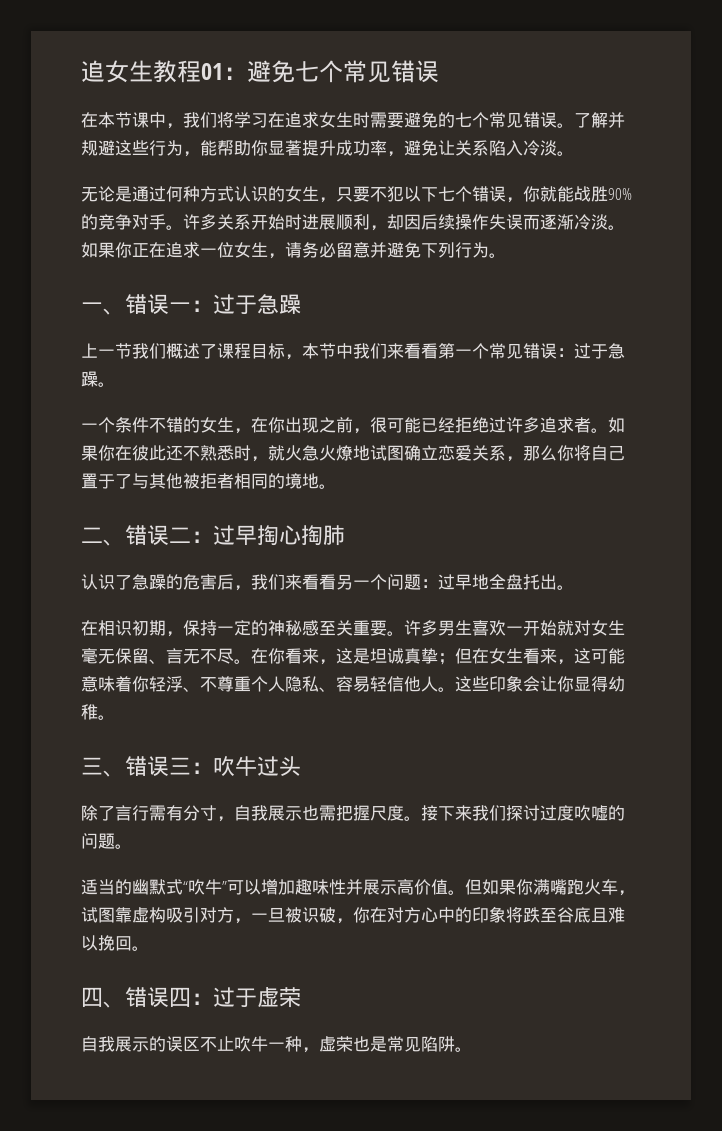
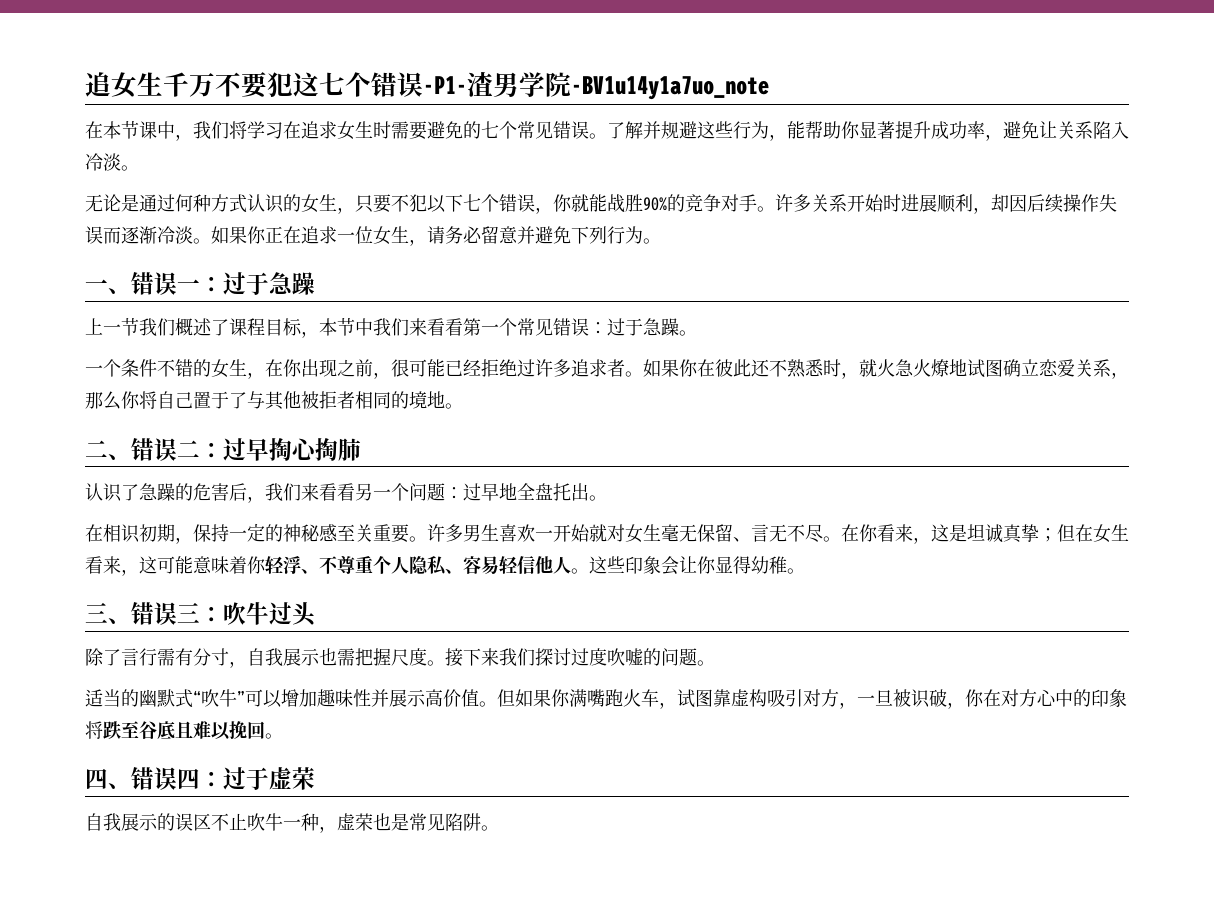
[153,60,439,83] 教程01：避免七个常见错误 -> [163,72,769,100] 千万不要犯这七个错误-P1-渣男学院-BV1u14y1a7uo_note

